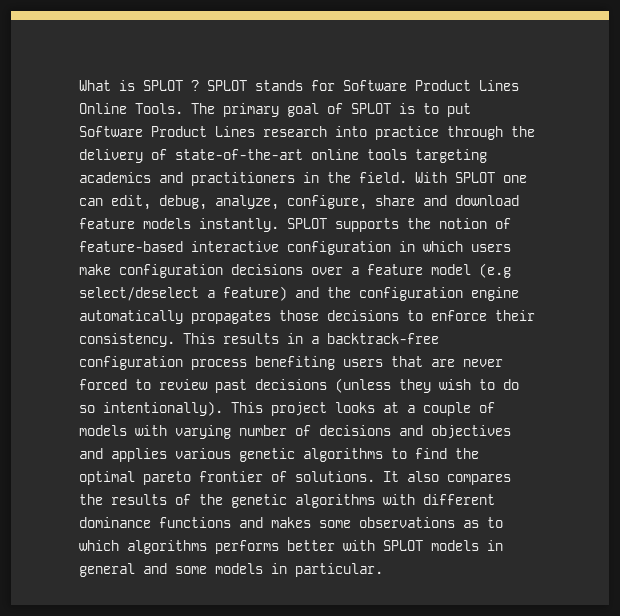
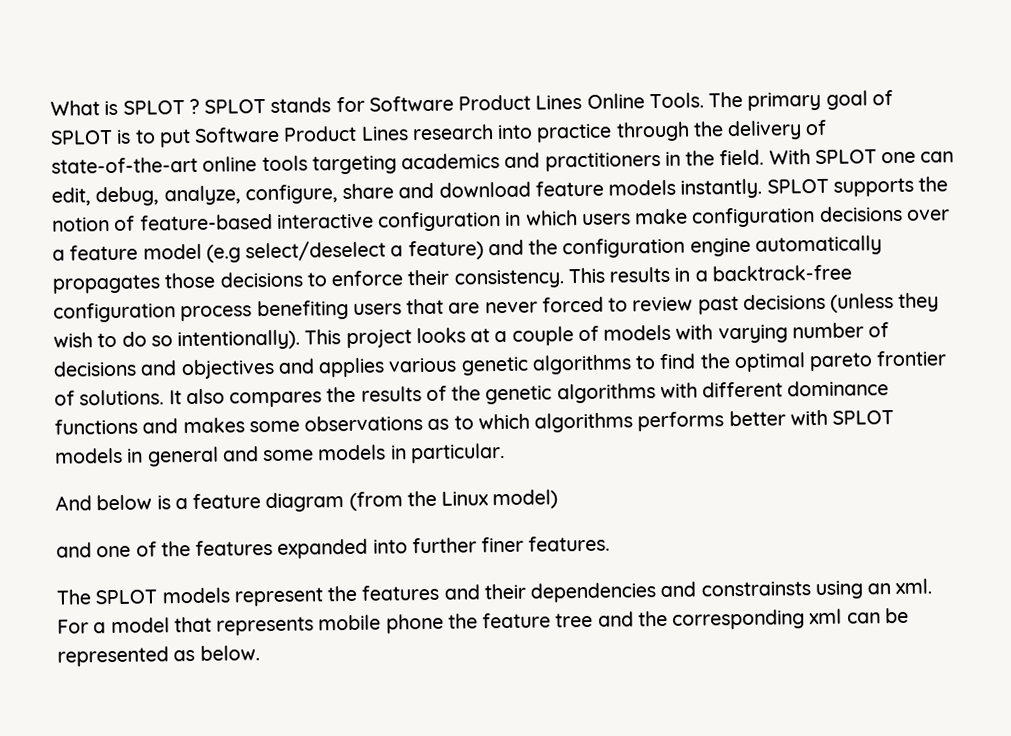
(383, 570) none -> [55,489,559,513] [56,535,611,559] [56,578,933,607] [57,607,909,636] [57,645,260,667] // And below is a feature diagram (from the Linux model) // and one of the features expanded into further finer features. // The SPLOT models represent the features and their dependencies and constrainsts using an xml. For a model that represents mobile phone the feature tree and the corresponding xml can be represented as below.

